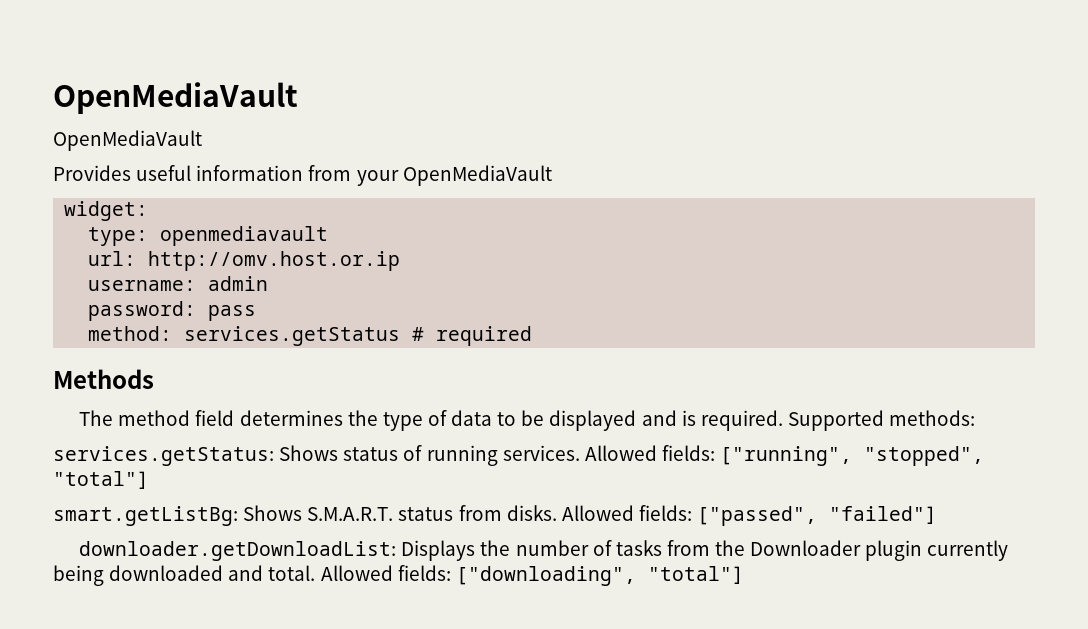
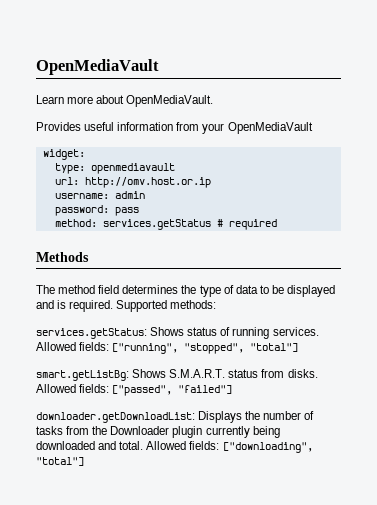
[53,82,298,114] [53,130,202,151] OpenMediaVault // OpenMediaVault -> [36,59,159,75] [36,95,214,107] OpenMediaVault // Learn more about OpenMediaVault.

